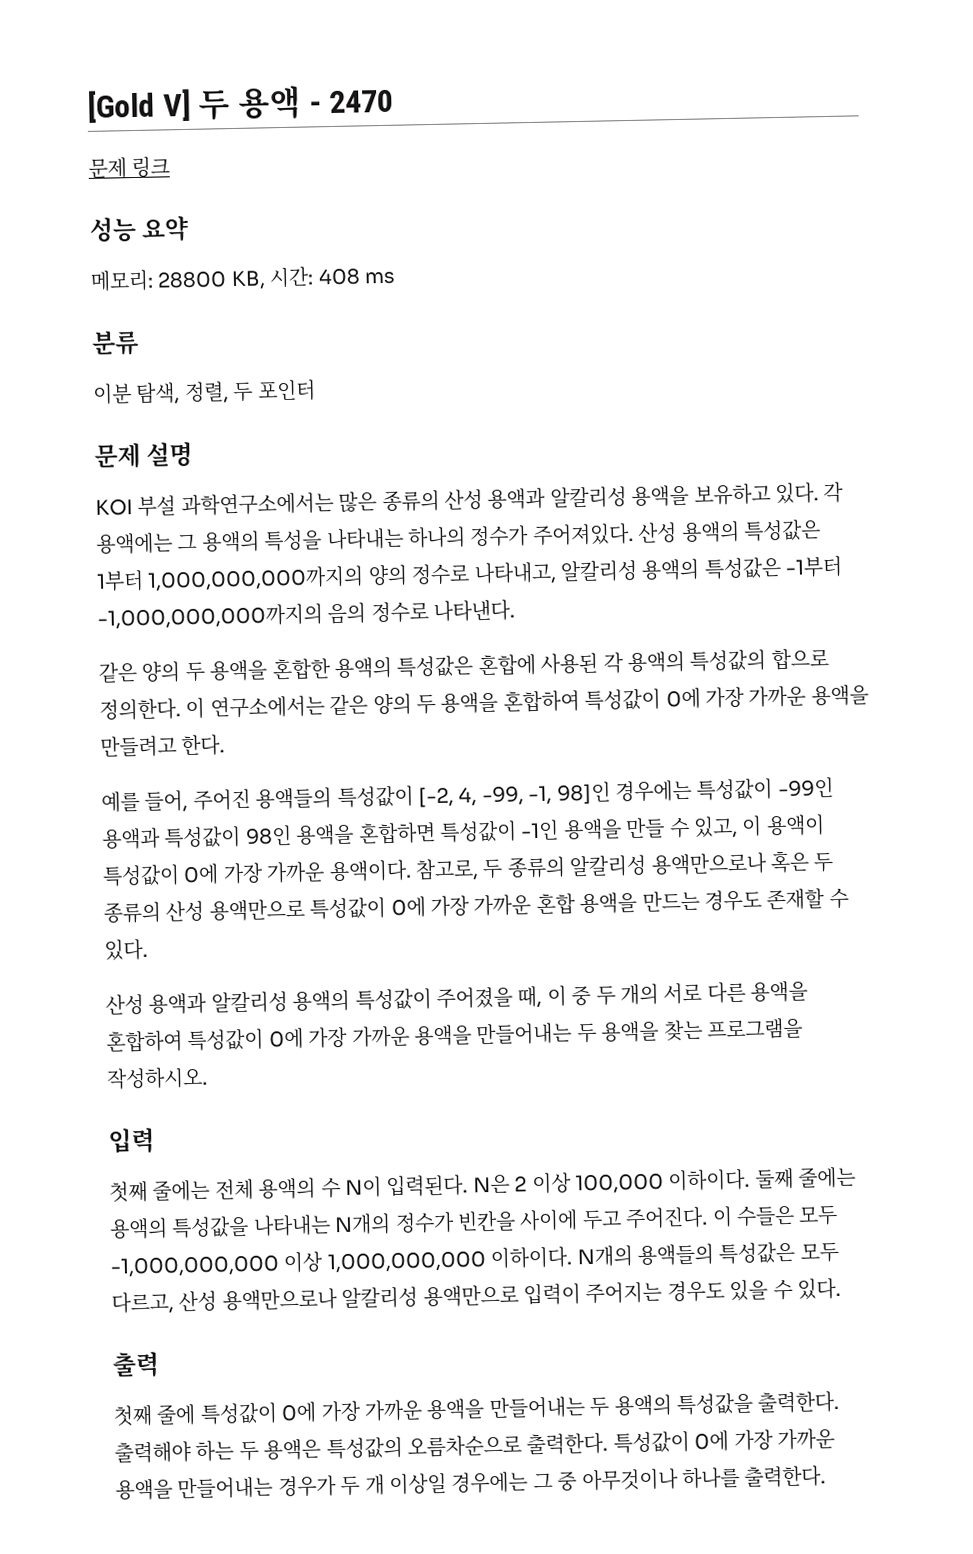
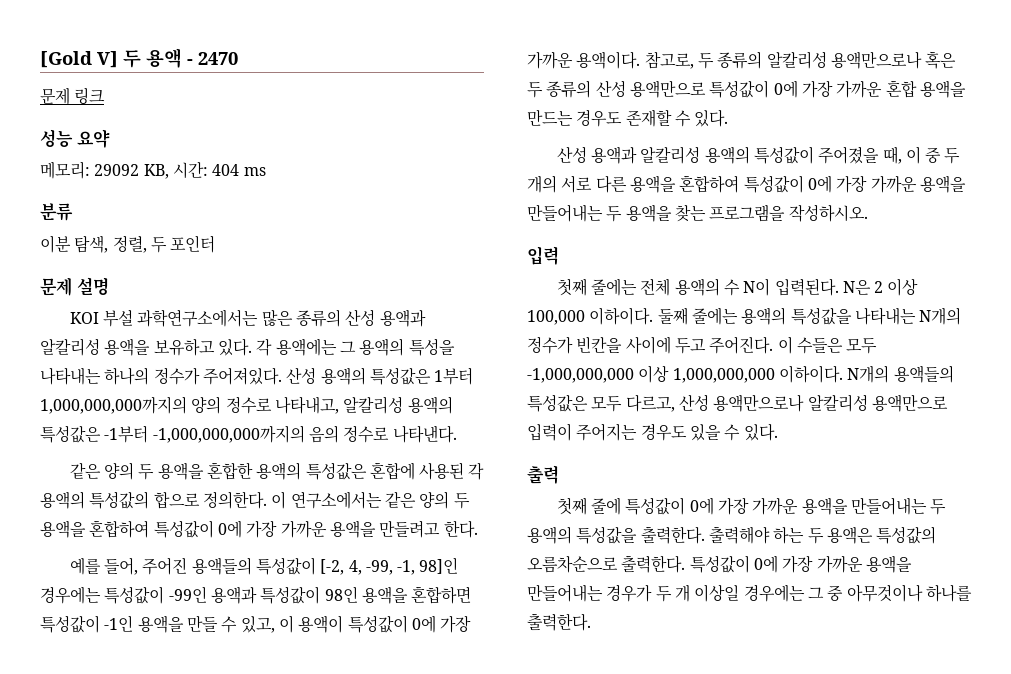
[157,271,228,289] 28800 -> [94,164,140,176] 29092
[317,268,361,286] 408 -> [212,164,240,176] 404

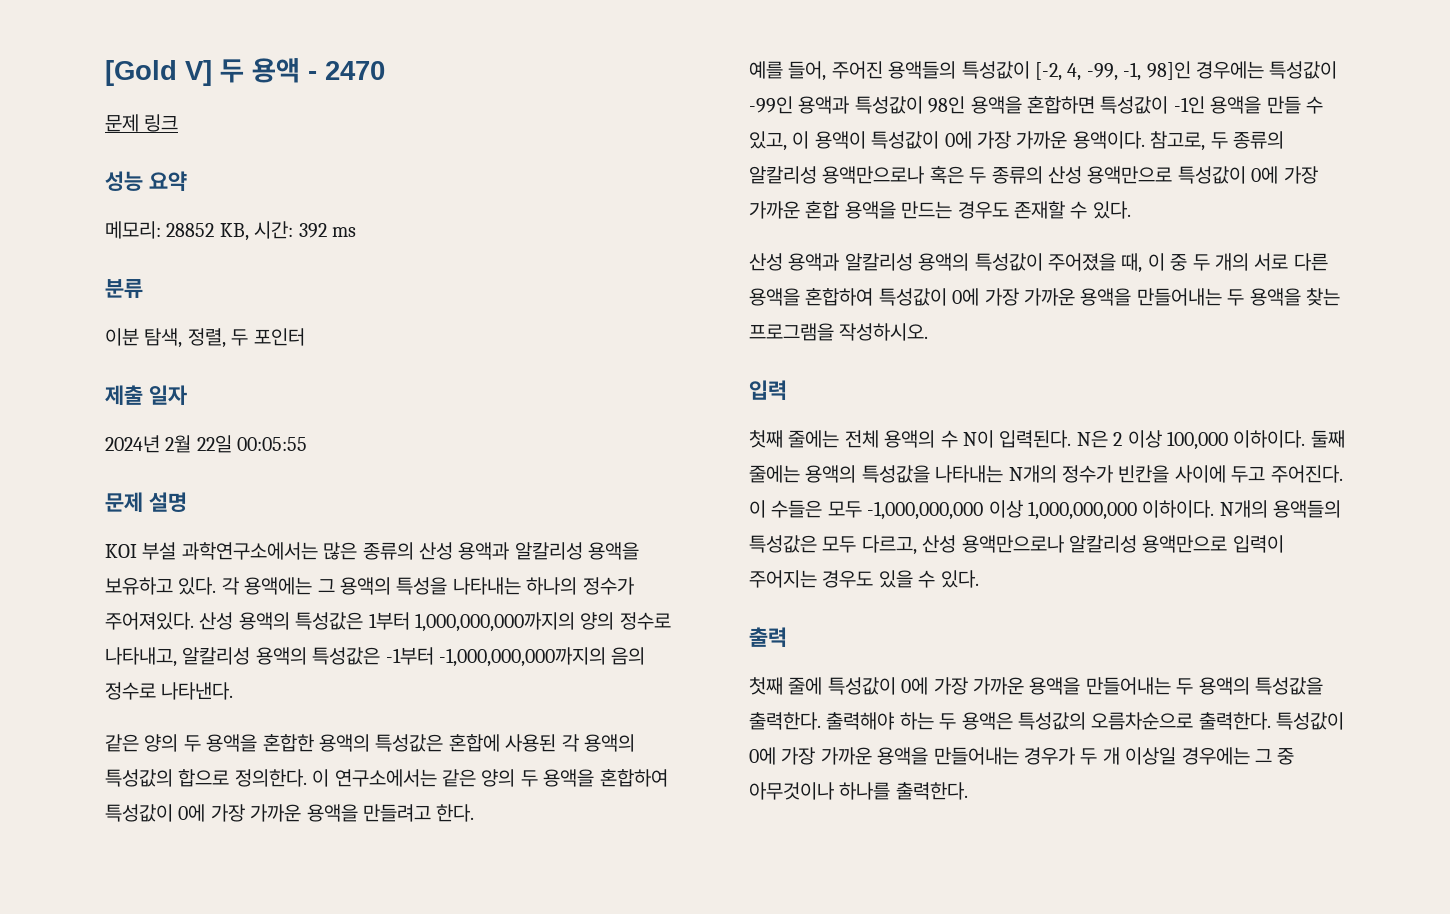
[94,164,140,176] 29092 -> [166,223,215,237] 28852
[212,164,240,176] 404 -> [298,223,327,238] 392
(216, 244) none -> [105,385,187,405] [105,435,308,453] // 제출 일자 // 2024년 2월 22일 00:05:55

